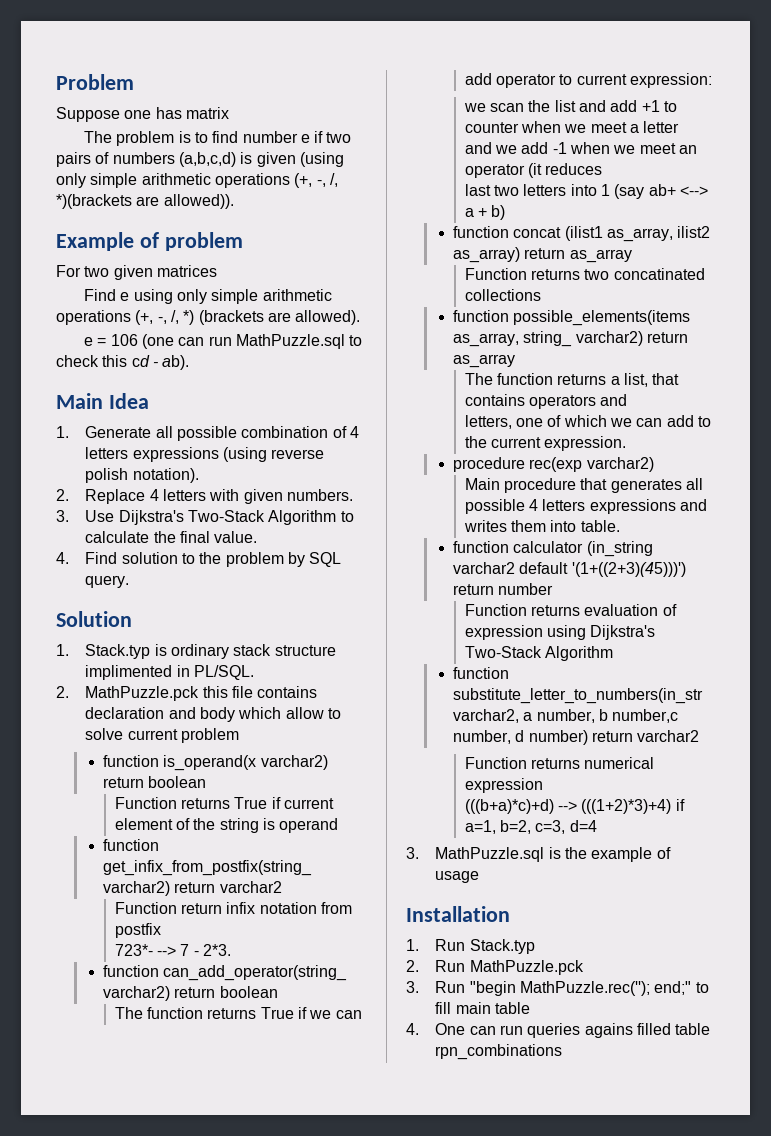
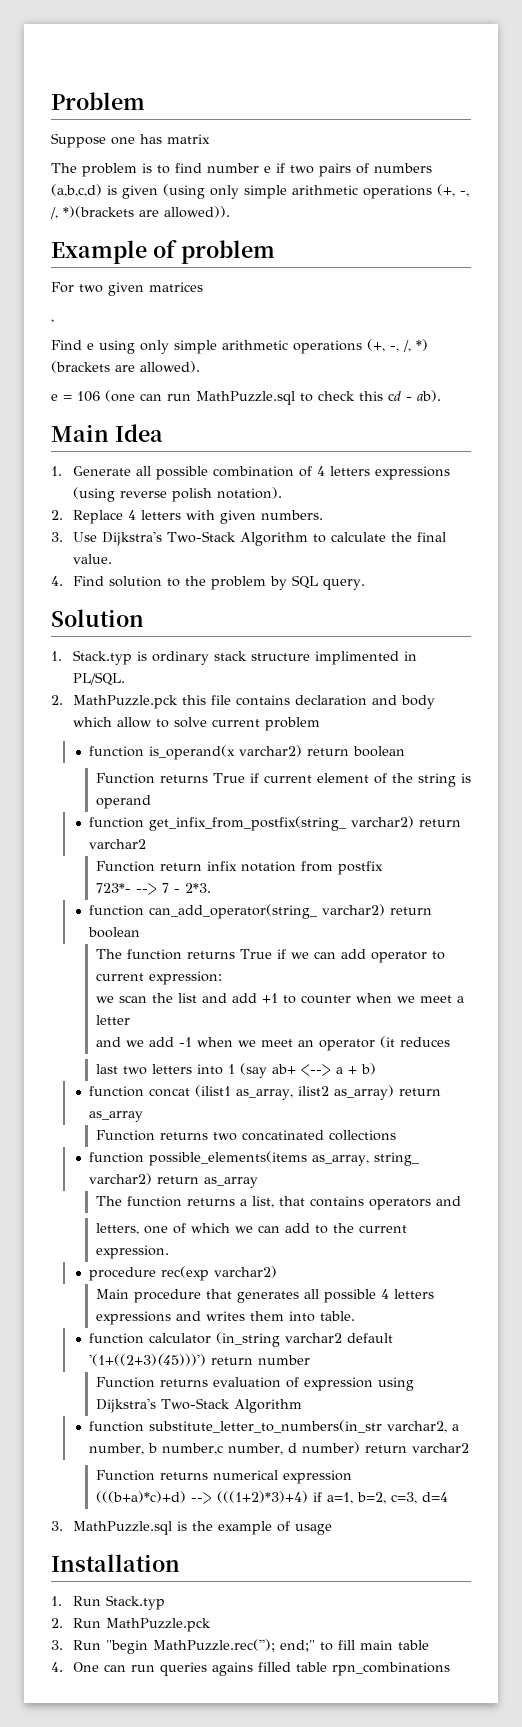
(217, 271) none -> [51,319,54,323] // ,

